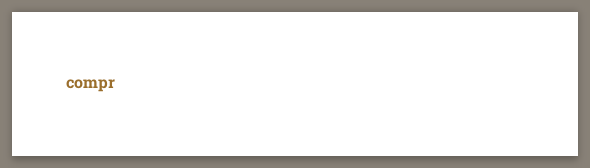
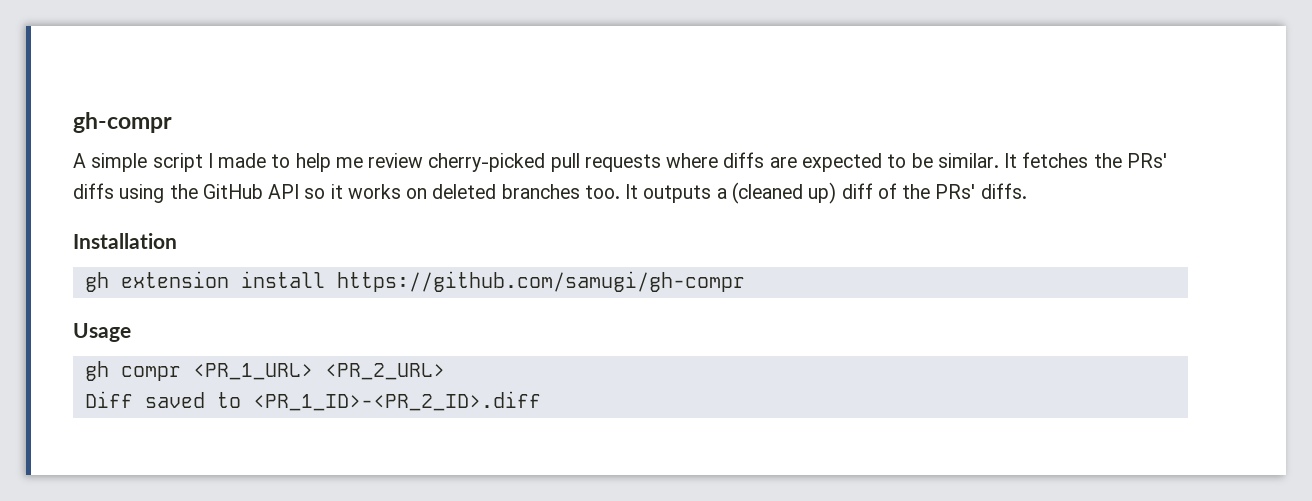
[66,79,115,92] compr -> [73,112,172,133] [73,152,1167,172] [73,182,1027,204] [73,233,177,249] [84,271,745,292] [73,323,131,342] [84,361,445,381] [84,391,541,411] gh-compr // A simple script I made to help me review cherry-picked pull requests where diffs are expected to be similar. It fetches the PRs' diffs using the GitHub API so it works on deleted branches too. It outputs a (cleaned up) diff of the PRs' diffs. // Installation // gh extension install https://github.com/samugi/gh-compr // Usage // gh compr <PR_1_URL> <PR_2_URL> // Diff saved to <PR_1_ID>-<PR_2_ID>.diff

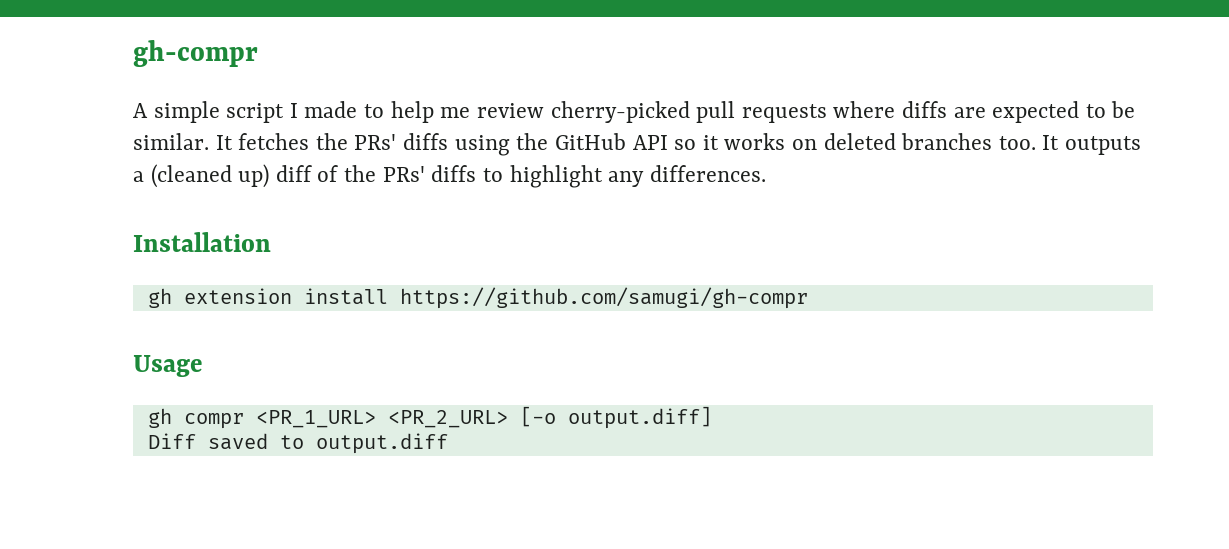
[980,183,1027,199] diffs. -> [431,165,766,188] diffs to highlight any differences.
(445, 371) none -> [519,406,712,429] [-o output.diff]
[252,391,541,411] <PR_1_ID>-<PR_2_ID>.diff -> [315,433,448,454] output.diff

